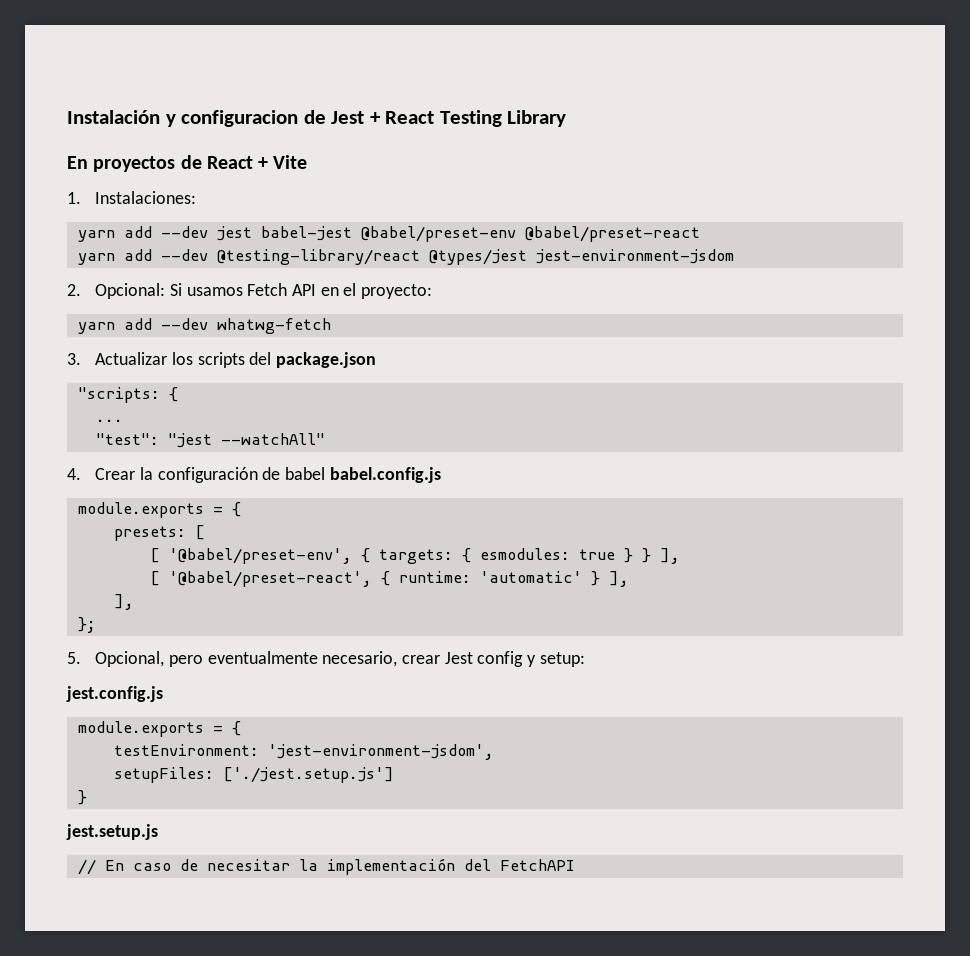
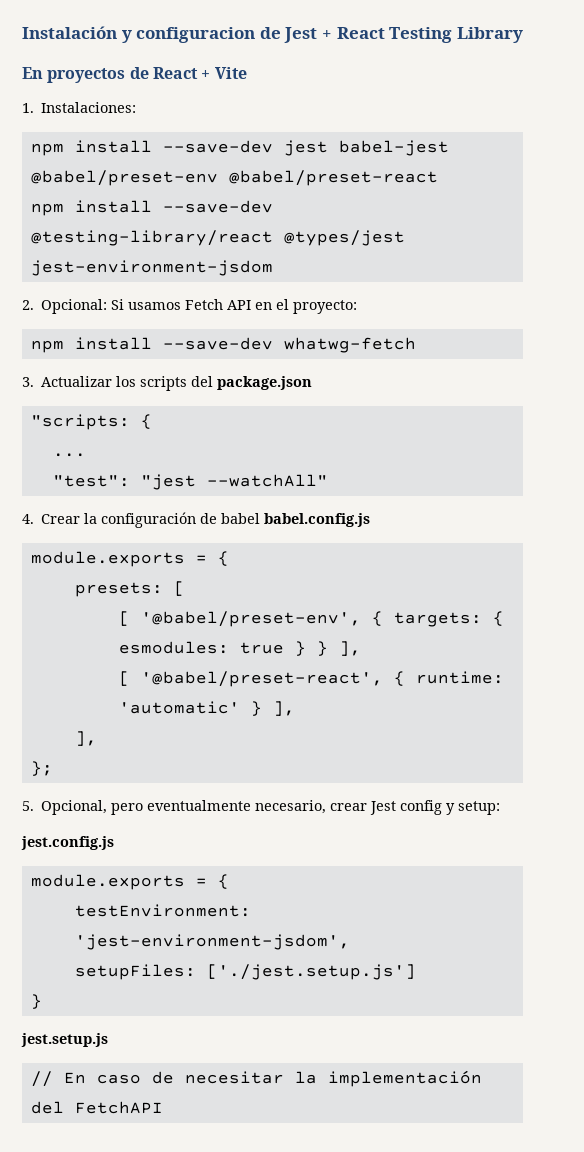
[77,226,208,242] yarn add --dev -> [30,140,273,156] npm install --save-dev
[77,249,208,265] yarn add --dev -> [30,200,273,216] npm install --save-dev
[77,318,208,334] yarn add --dev -> [30,337,273,353] npm install --save-dev

